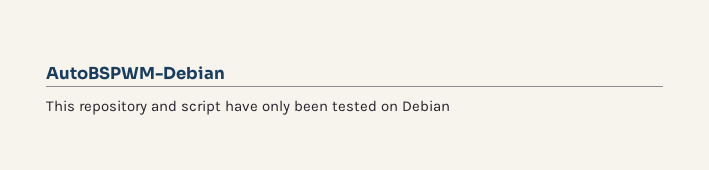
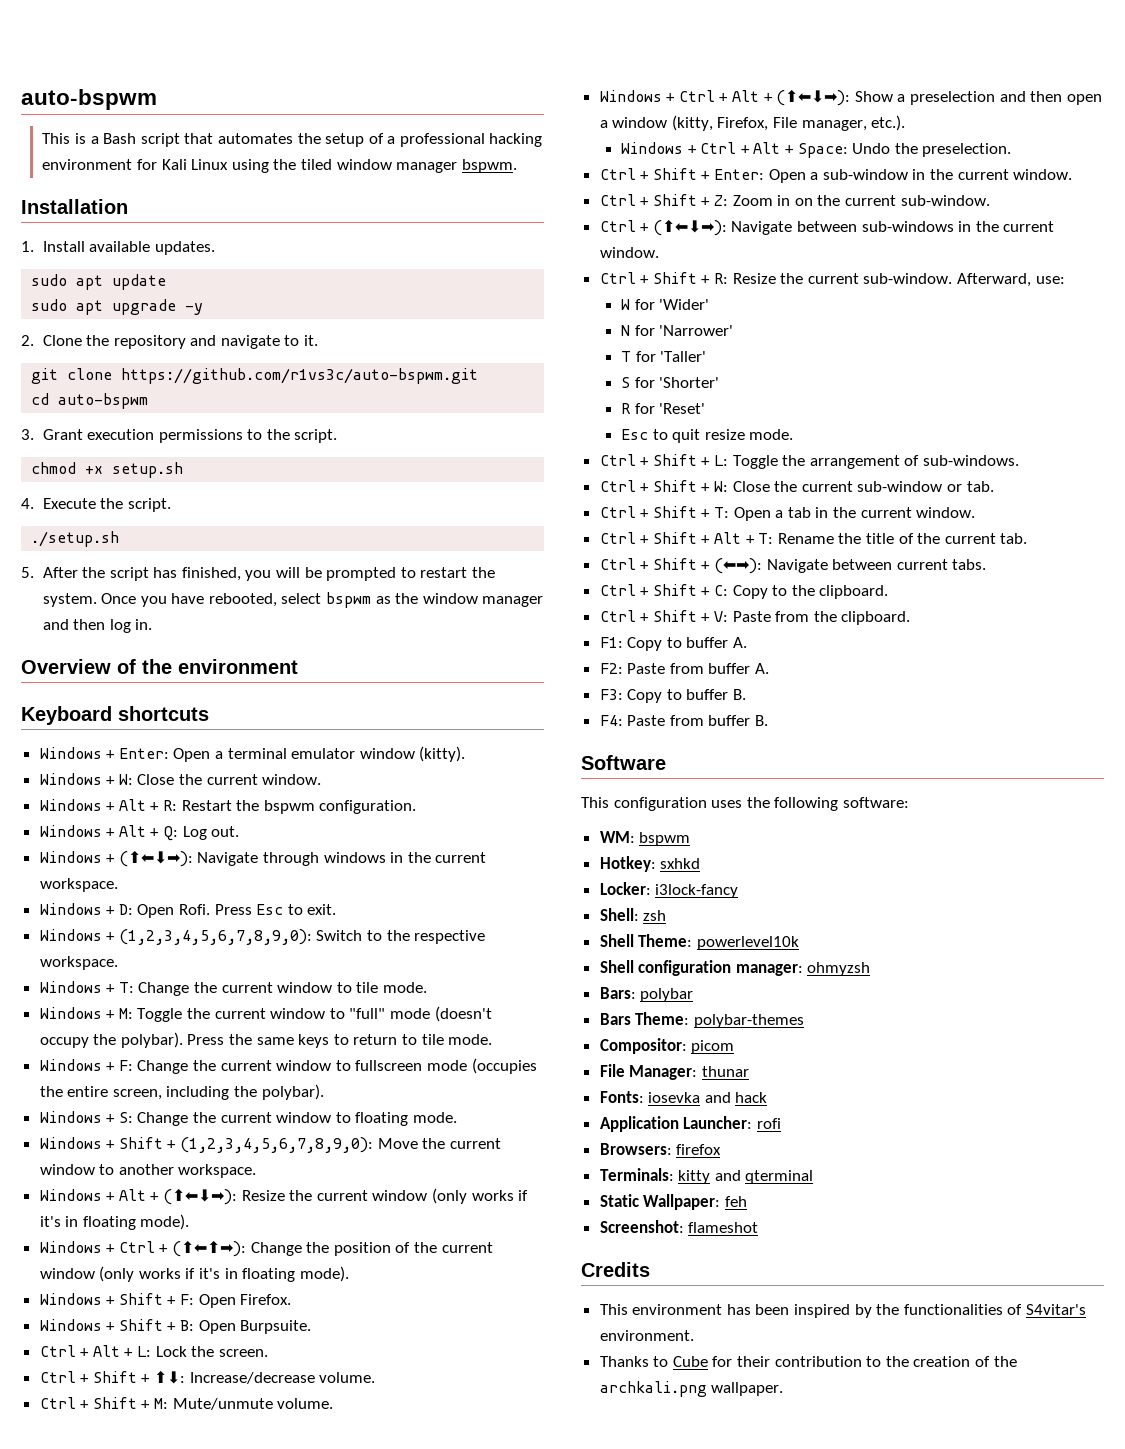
[46,66,225,80] [46,100,451,115] AutoBSPWM-Debian // This repository and script have only been tested on Debian -> [21,89,157,110] [42,133,543,147] [42,159,517,173] [21,199,128,214] [21,241,215,255] [31,274,167,290] [31,299,204,315] [21,335,319,349] [31,368,479,384] [31,393,149,409] [21,429,338,443] [31,462,184,478] [21,498,171,512] [31,531,120,547] [21,567,495,581] [42,592,544,608] [42,619,153,633] [21,659,298,674] [21,706,209,725] [39,746,466,762] [39,773,322,785] [39,799,417,814] [39,825,240,841] [39,850,487,867] [39,878,118,892] [39,903,337,918] [39,929,486,945] [39,956,118,970] [39,981,428,996] [39,1006,492,1022] [39,1032,493,1048] [39,1058,537,1074] [39,1084,324,1100] [39,1111,458,1126] [39,1137,501,1153] [39,1164,257,1178] [39,1188,529,1205] [39,1214,190,1230] [39,1240,493,1257] [39,1266,349,1282] [39,1293,292,1308] [39,1319,312,1334] [39,1345,268,1357] [39,1370,376,1384] [39,1397,334,1410] [599,89,1102,106] [599,115,906,131] [621,142,1012,158] [599,168,1073,183] [599,194,990,206] [599,219,1055,236] [599,247,659,258] [599,272,1065,287] [621,299,710,310] [621,325,734,336] [621,351,707,362] [621,377,720,388] [621,403,706,414] [621,429,794,443] [599,454,1020,469] [599,480,994,492] [599,506,976,521] [599,532,1028,544] [599,558,987,574] [599,584,889,599] [599,610,911,625] [599,637,748,651] [599,663,770,674] [599,689,747,703] [599,715,769,726] [581,755,666,770] [581,797,909,811] [599,831,691,846] [599,856,701,872] [599,882,739,898] [599,908,667,921] [599,934,799,950] [599,960,871,976] [599,987,694,1002] [599,1012,804,1028] [599,1038,735,1054] [599,1064,749,1080] [599,1091,768,1103] [599,1116,781,1132] [599,1143,722,1155] [599,1168,814,1184] [599,1194,747,1210] [599,1220,759,1233] [581,1262,650,1277] [599,1304,1087,1318] [599,1330,694,1341] [599,1356,1017,1367] [599,1381,784,1397] auto-bspwm // This is a Bash script that automates the setup of a professional hacking environment for Kali Linux using the tiled window manager bspwm. // Installation // 1. Install available updates. // sudo apt update // sudo apt upgrade -y // 2. Clone the repository and navigate to it. // git clone https://github.com/r1vs3c/auto-bspwm.git // cd auto-bspwm // 3. Grant execution permissions to the script. // chmod +x setup.sh // 4. Execute the script. // ./setup.sh // 5. After the script has finished, you will be prompted to restart the system. Once you have rebooted, select bspwm as the window manager and then log in. // Overview of the environment // Keyboard shortcuts // Windows + Enter: Open a terminal emulator window (kitty). // Windows + W: Close the current window. // Windows + Alt + R: Restart the bspwm configuration. // Windows + Alt + Q: Log out. // Windows + (⬆⬅⬇➡): Navigate through windows in the current workspace. // Windows + D: Open Rofi. Press Esc to exit. // Windows + (1,2,3,4,5,6,7,8,9,0): Switch to the respective workspace. // Windows + T: Change the current window to tile mode. // Windows + M: Toggle the current window to "full" mode (doesn't occupy the polybar). Press the same keys to return to tile mode. // Windows + F: Change the current window to fullscreen mode (occupies the entire screen, including the polybar). // Windows + S: Change the current window to floating mode. // Windows + Shift + (1,2,3,4,5,6,7,8,9,0): Move the current window to another workspace. // Windows + Alt + (⬆⬅⬇➡): Resize the current window (only works if it's in floating mode). // Windows + Ctrl + (⬆⬅⬆➡): Change the position of the current window (only works if it's in floating mode). // Windows + Shift + F: Open Firefox. // Windows + Shift + B: Open Burpsuite. // Ctrl + Alt + L: Lock the screen. // Ctrl + Shift + ⬆⬇: Increase/decrease volume. // Ctrl + Shift + M: Mute/unmute volume. // Windows + Ctrl + Alt + (⬆⬅⬇➡): Show a preselection and then open a window (kitty, Firefox, File manager, etc.). // Windows + Ctrl + Alt + Space: Undo the preselection. // Ctrl + Shift + Enter: Open a sub-window in the current window. // Ctrl + Shift + Z: Zoom in on the current sub-window. // Ctrl + (⬆⬅⬇➡): Navigate between sub-windows in the current window. // Ctrl + Shift + R: Resize the current sub-window. Afterward, use: // W for 'Wider' // N for 'Narrower' // T for 'Taller' // S for 'Shorter' // R for 'Reset' // Esc to quit resize mode. // Ctrl + Shift + L: Toggle the arrangement of sub-windows. // Ctrl + Shift + W: Close the current sub-window or tab. // Ctrl + Shift + T: Open a tab in the current window. // Ctrl + Shift + Alt + T: Rename the title of the current tab. // Ctrl + Shift + (⬅➡): Navigate between current tabs. // Ctrl + Shift + C: Copy to the clipboard. // Ctrl + Shift + V: Paste from the clipboard. // F1: Copy to buffer A. // F2: Paste from buffer A. // F3: Copy to buffer B. // F4: Paste from buffer B. // Software // This configuration uses the following software: // WM: bspwm // Hotkey: sxhkd // Locker: i3lock-fancy // Shell: zsh // Shell Theme: powerlevel10k // Shell configuration manager: ohmyzsh // Bars: polybar // Bars Theme: polybar-themes // Compositor: picom // File Manager: thunar // Fonts: iosevka and hack // Application Launcher: rofi // Browsers: firefox // Terminals: kitty and qterminal // Static Wallpaper: feh // Screenshot: flameshot // Credits // This environment has been inspired by the functionalities of S4vitar's environment. // Thanks to Cube for their contribution to the creation of the archkali.png wallpaper.

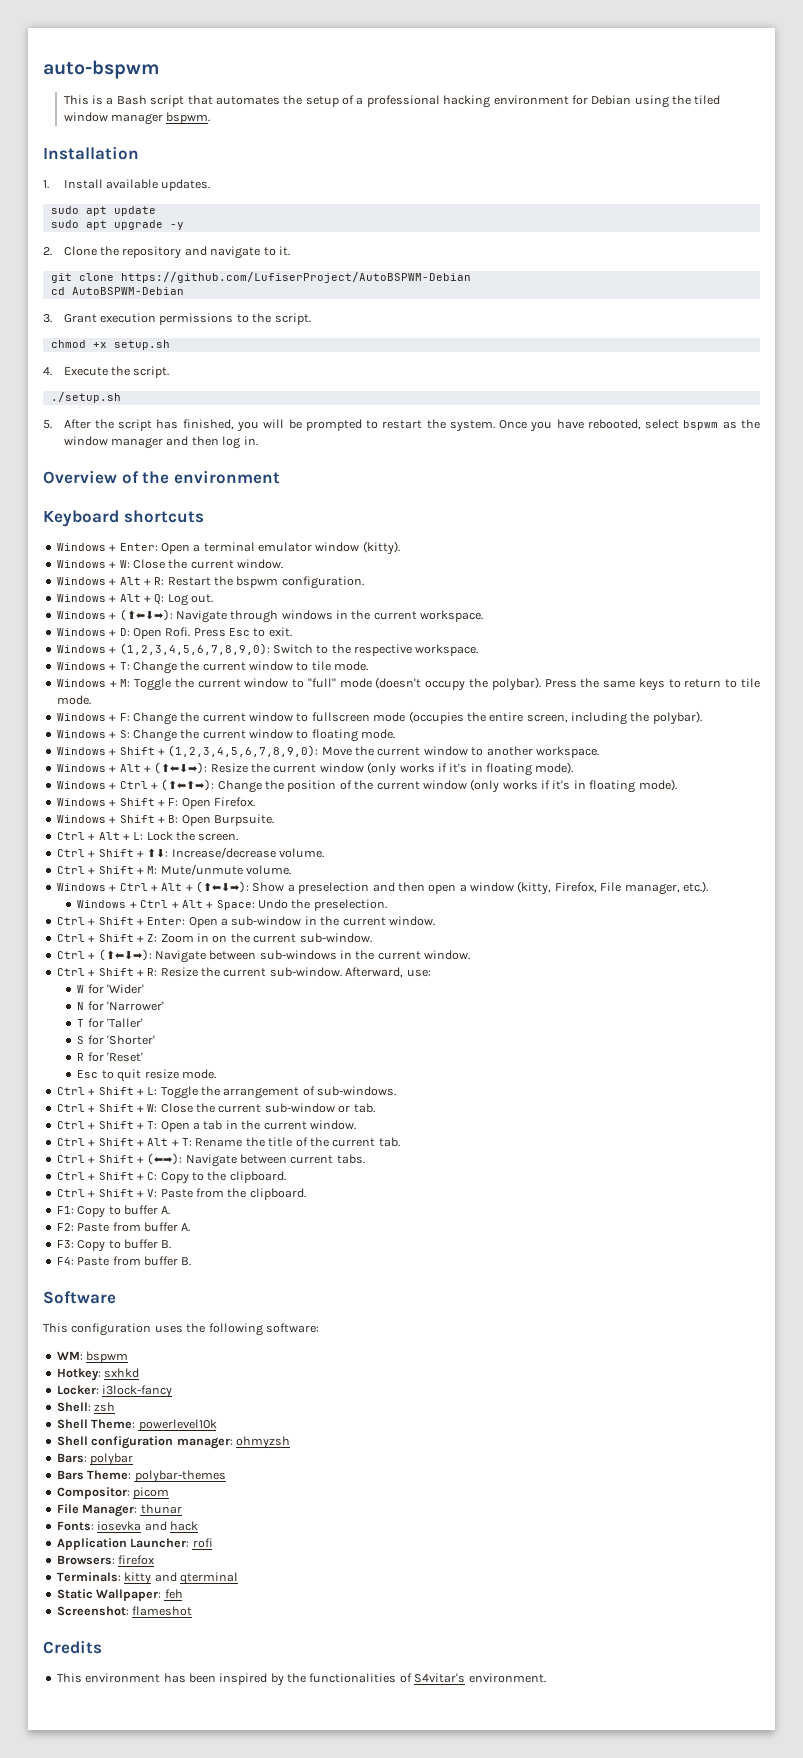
[161,159,229,170] Kali Linux -> [591,95,632,105] Debian
[121,368,479,384] https://github.com/r1vs3c/auto-bspwm.git -> [120,272,471,283] https://github.com/LufiserProject/AutoBSPWM-Debian
[58,393,149,409] auto-bspwm -> [71,287,184,295] AutoBSPWM-Debian
[599,1356,1017,1367] [599,1381,784,1397] // Thanks to Cube for their contribution to the creation of the archkali.png wallpaper. -> (546, 1678) none

